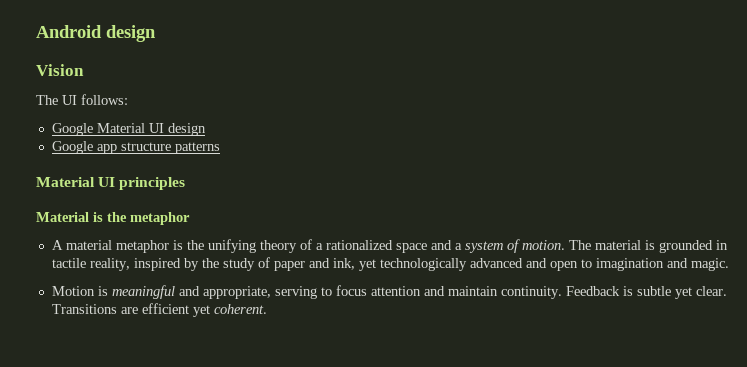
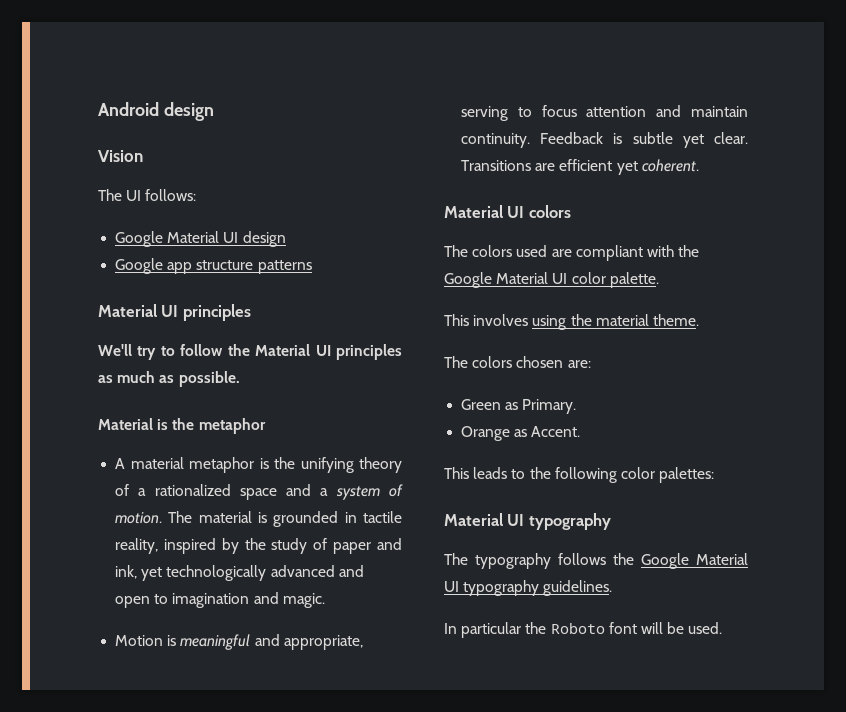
(186, 183) none -> [98,344,402,360] [98,371,240,387] // We'll try to follow the Material UI principles as much as possible.
(267, 309) none -> [444,205,571,218] [444,245,700,261] [444,272,659,288] [444,314,699,330] [444,356,591,368] [461,399,577,414] [461,426,581,441] [444,467,715,483] [444,513,611,530] [444,553,748,569] [444,580,613,596] [444,622,723,638] // Material UI colors // The colors used are compliant with the Google Material UI color palette. // This involves using the material theme. // The colors chosen are: // Green as Primary. // Orange as Accent. // This leads to the following color palettes: // Material UI typography // The typography follows the Google Material UI typography guidelines. // In particular the Roboto font will be used.

